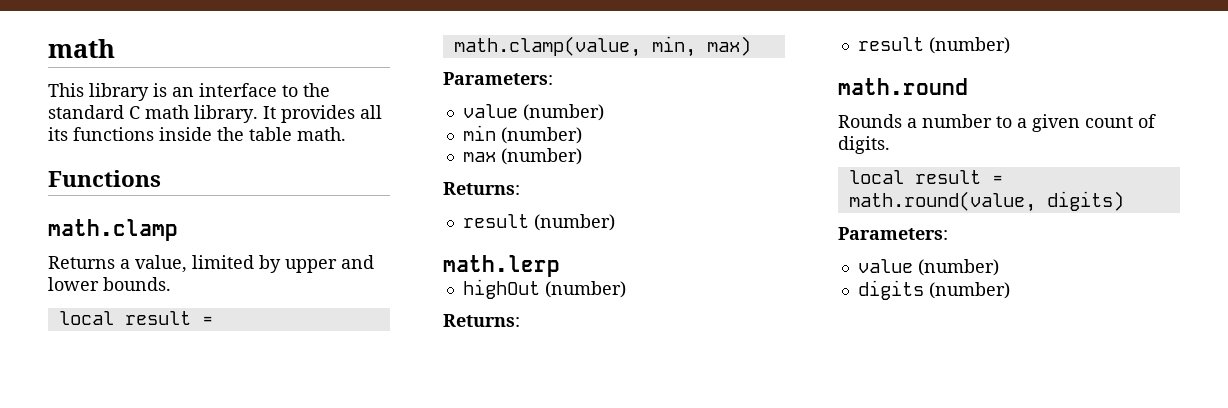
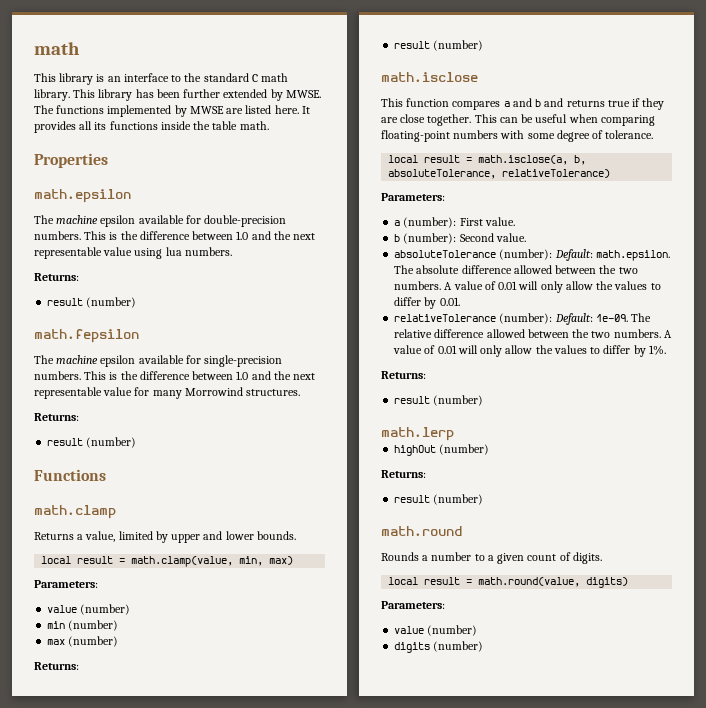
(258, 114) none -> [73,89,321,101] [34,105,299,117] This library has been further extended by MWSE. The functions implemented by MWSE are listed here.
(346, 134) none -> [34,153,108,168] [34,189,131,203] [34,215,287,227] [34,231,316,240] [34,247,232,259] [34,273,79,281] [47,297,137,308] [34,329,139,343] [34,355,283,367] [34,371,316,380] [34,387,301,399] [34,413,79,421] [47,437,137,448] // Properties // math.epsilon // The machine epsilon available for double-precision numbers. This is the difference between 1.0 and the next representable value using lua numbers. // Returns: // result (number) // math.fepsilon // The machine epsilon available for single-precision numbers. This is the difference between 1.0 and the next representable value for many Morrowind structures. // Returns: // result (number)
(615, 222) none -> [381,72,478,82] [381,98,665,110] [381,114,655,126] [381,130,654,142] [388,155,587,165] [388,169,611,179] [381,193,445,201] [394,217,515,228] [394,233,526,244] [394,249,670,261] [394,265,638,274] [394,281,661,293] [394,297,460,309] [394,313,652,325] [394,329,672,338] [393,345,666,357] [381,371,426,379] [394,395,484,406] // math.isclose // This function compares a and b and returns true if they are close together. This can be useful when comparing floating-point numbers with some degree of tolerance. // local result = math.isclose(a, b, absoluteTolerance, relativeTolerance) // Parameters: // a (number): First value. // b (number): Second value. // absoluteTolerance (number): Default: math.epsilon. The absolute difference allowed between the two numbers. A value of 0.01 will only allow the values to differ by 0.01. // relativeTolerance (number): Default: 1e-09. The relative difference allowed between the two numbers. A value of 0.01 will only allow the values to differ by 1%. // Returns: // result (number)

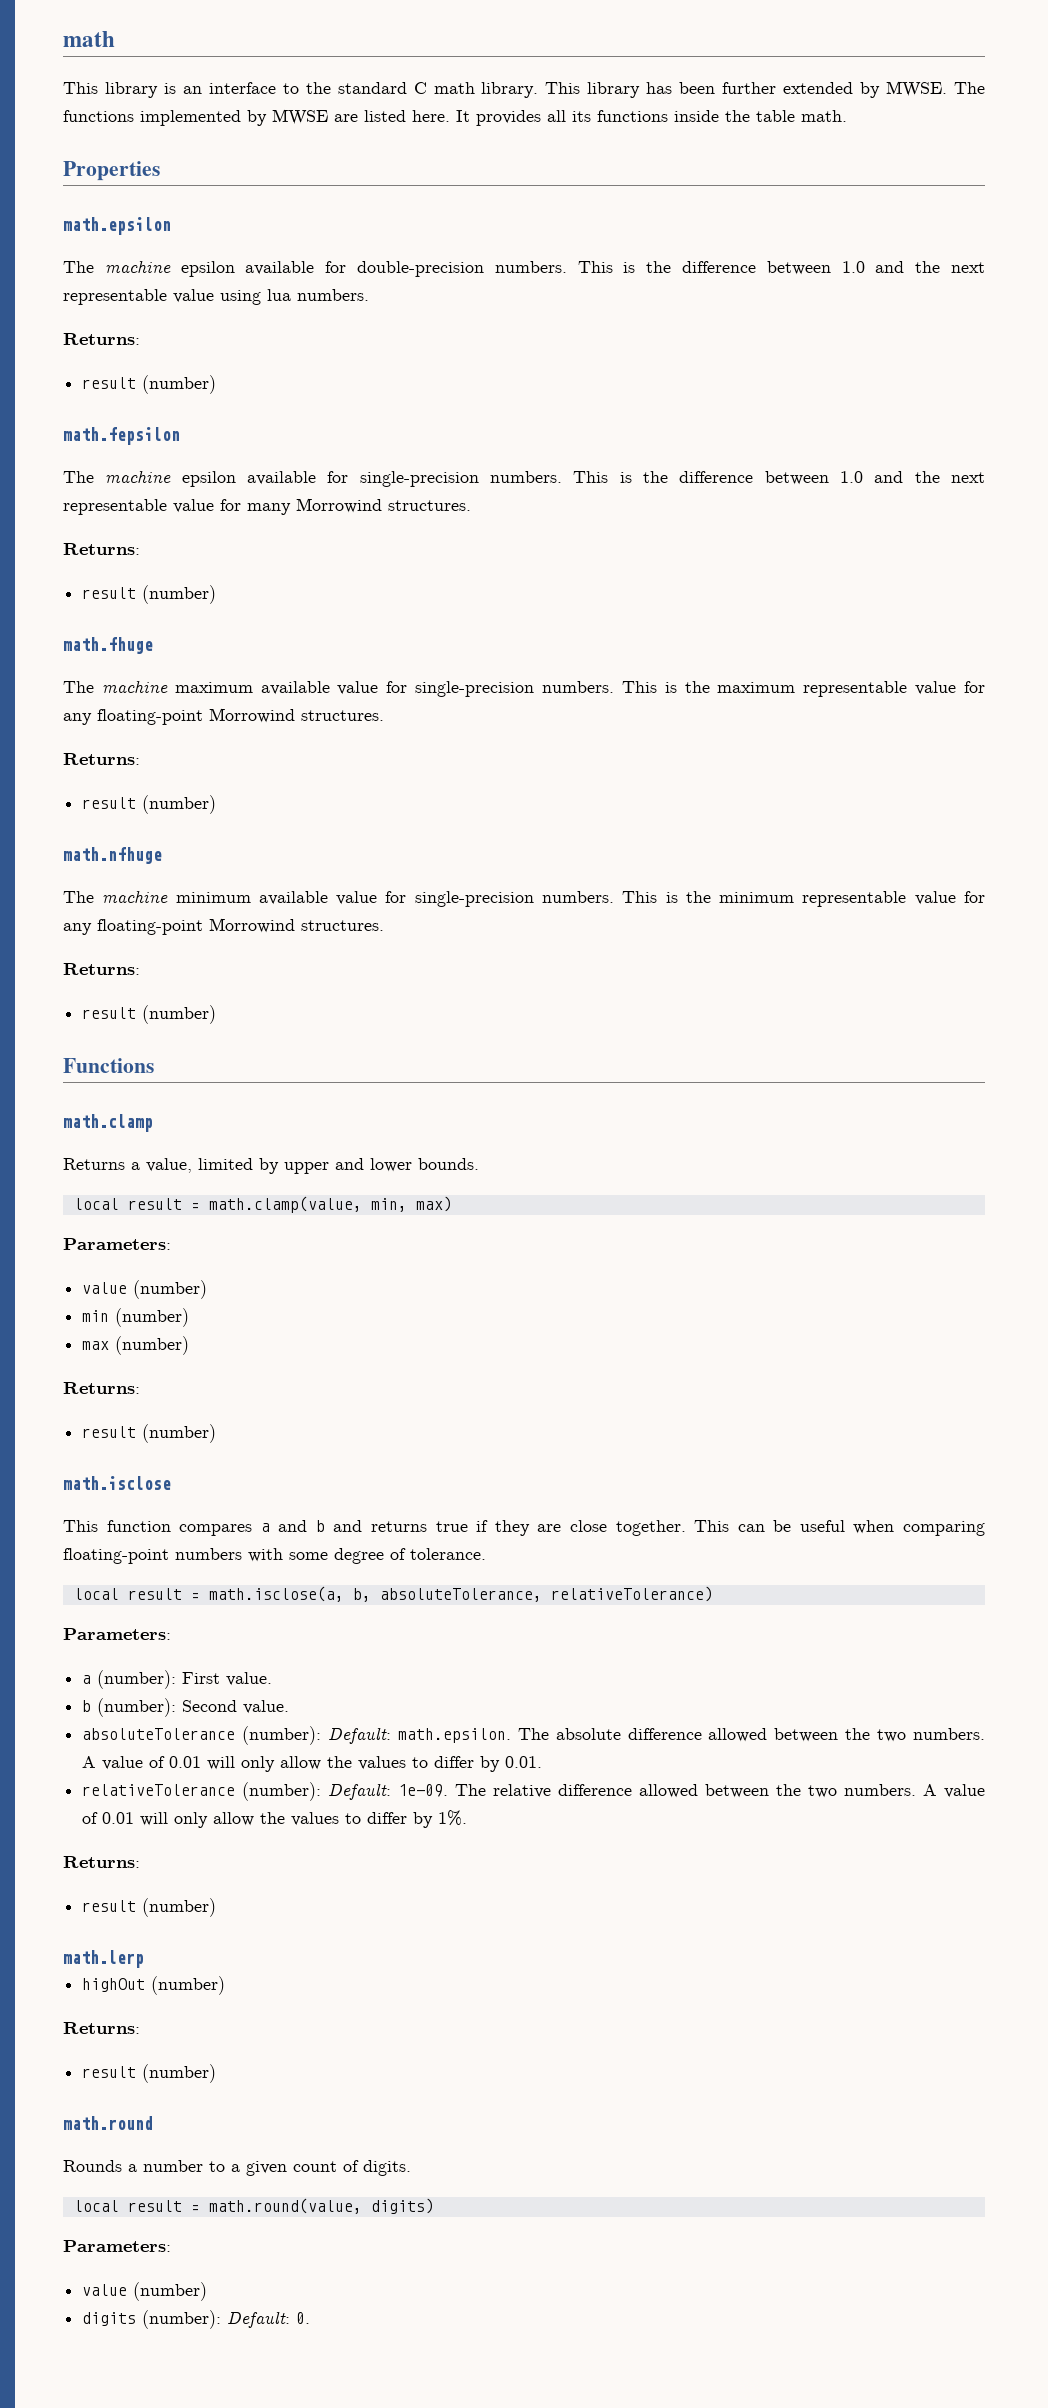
(137, 442) none -> [63,637,153,654] [63,680,986,697] [63,708,384,725] [63,753,140,765] [82,795,217,814] [63,847,162,864] [63,890,986,907] [63,918,384,935] [63,963,140,975] [82,1005,217,1024] // math.fhuge // The machine maximum available value for single-precision numbers. This is the maximum representable value for any floating-point Morrowind structures. // Returns: // result (number) // math.nfhuge // The machine minimum available value for single-precision numbers. This is the minimum representable value for any floating-point Morrowind structures. // Returns: // result (number)
[433,641,484,652] (number) -> [142,2310,311,2329] (number): Default: 0.

